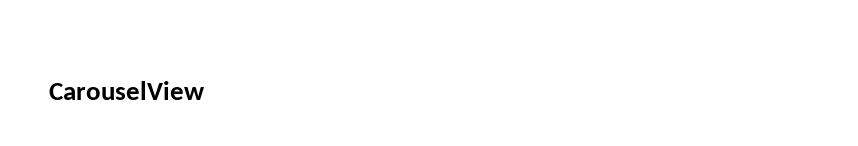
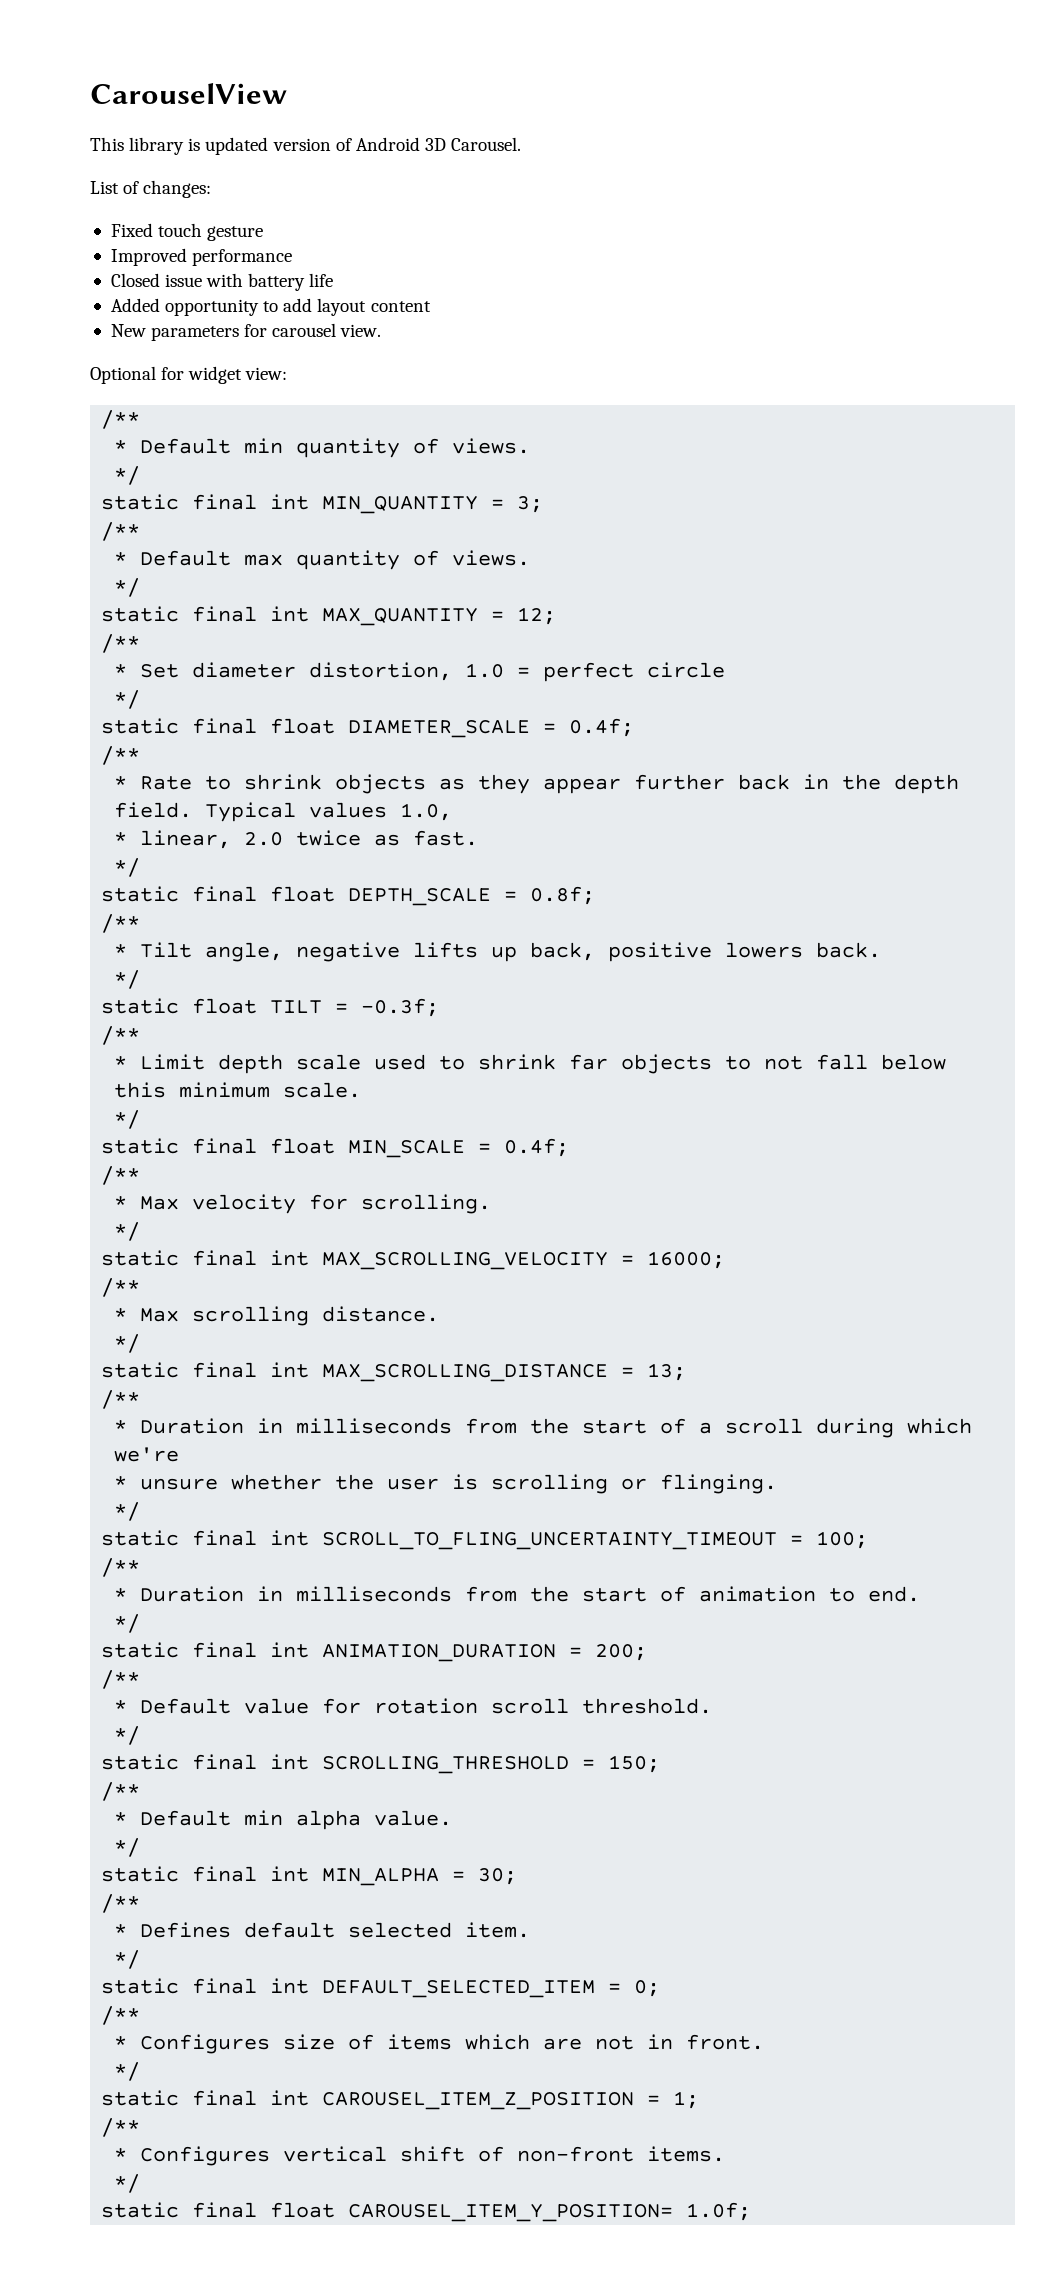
(205, 90) none -> [90,137,522,155] [90,180,212,198] [110,223,264,241] [110,248,293,266] [110,273,334,291] [110,298,431,316] [110,323,382,341] [90,366,288,384] [101,410,141,429] [114,438,531,458] [114,466,141,485] [101,494,544,514] [101,522,141,541] [114,550,531,570] [114,578,141,597] [101,606,557,626] [101,634,141,653] [114,662,726,682] [114,690,141,709] [101,718,635,738] [101,746,141,765] [114,774,960,794] [114,802,453,822] [114,830,479,849] [114,858,141,877] [101,886,596,906] [101,914,141,933] [114,942,882,962] [114,970,141,989] [101,998,440,1017] [101,1026,141,1045] [114,1054,947,1074] [114,1082,362,1098] [114,1110,141,1129] [101,1138,570,1158] [101,1166,141,1185] [114,1194,492,1214] [114,1222,141,1241] [101,1250,726,1270] [101,1278,141,1297] [114,1306,440,1326] [114,1334,141,1353] [101,1362,687,1382] [101,1390,141,1409] [114,1418,973,1438] [114,1447,180,1462] [114,1474,778,1494] [114,1502,141,1521] [101,1530,869,1550] [101,1558,141,1577] [114,1586,921,1602] [114,1614,141,1633] [101,1642,648,1662] [101,1670,141,1689] [114,1698,713,1714] [114,1726,141,1745] [101,1754,661,1774] [101,1782,141,1801] [114,1810,453,1830] [114,1838,141,1857] [101,1866,518,1886] [101,1894,141,1913] [114,1922,531,1938] [114,1950,141,1969] [101,1978,661,1998] [101,2006,141,2025] [114,2034,765,2054] [114,2062,141,2081] [101,2090,700,2110] [101,2118,141,2137] [114,2146,726,2166] [114,2174,141,2193] [101,2202,752,2222] // This library is updated version of Android 3D Carousel. // List of changes: // Fixed touch gesture // Improved performance // Closed issue with battery life // Added opportunity to add layout content // New parameters for carousel view. // Optional for widget view: // /** // * Default min quantity of views. // */ // static final int MIN_QUANTITY = 3; // /** // * Default max quantity of views. // */ // static final int MAX_QUANTITY = 12; // /** // * Set diameter distortion, 1.0 = perfect circle // */ // static final float DIAMETER_SCALE = 0.4f; // /** // * Rate to shrink objects as they appear further back in the depth field. Typical values 1.0, // * linear, 2.0 twice as fast. // */ // static final float DEPTH_SCALE = 0.8f; // /** // * Tilt angle, negative lifts up back, positive lowers back. // */ // static float TILT = -0.3f; // /** // * Limit depth scale used to shrink far objects to not fall below this minimum scale. // */ // static final float MIN_SCALE = 0.4f; // /** // * Max velocity for scrolling. // */ // static final int MAX_SCROLLING_VELOCITY = 16000; // /** // * Max scrolling distance. // */ // static final int MAX_SCROLLING_DISTANCE = 13; // /** // * Duration in milliseconds from the start of a scroll during which we're // * unsure whether the user is scrolling or flinging. // */ // static final int SCROLL_TO_FLING_UNCERTAINTY_TIMEOUT = 100; // /** // * Duration in milliseconds from the start of animation to end. // */ // static final int ANIMATION_DURATION = 200; // /** // * Default value for rotation scroll threshold. // */ // static final int SCROLLING_THRESHOLD = 150; // /** // * Default min alpha value. // */ // static final int MIN_ALPHA = 30; // /** // * Defines default selected item. // */ // static final int DEFAULT_SELECTED_ITEM = 0; // /** // * Configures size of items which are not in front. // */ // static final int CAROUSEL_ITEM_Z_POSITION = 1; // /** // * Configures vertical shift of non-front items. // */ // static final float CAROUSEL_ITEM_Y_POSITION= 1.0f;

